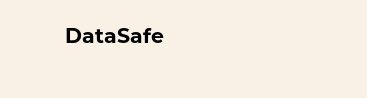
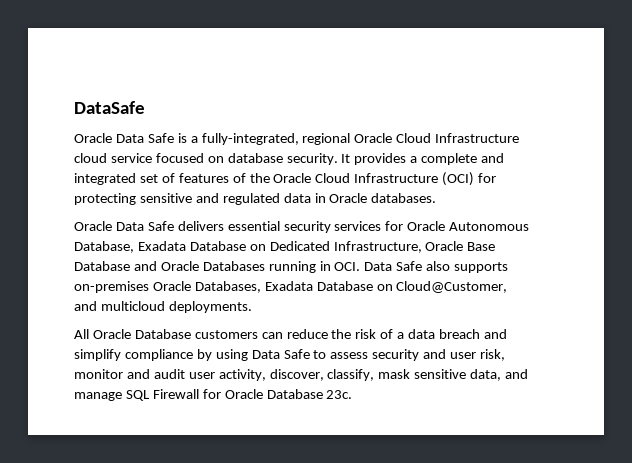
(164, 35) none -> [74,133,520,145] [74,153,505,165] [74,172,497,186] [74,193,437,205] [74,221,530,233] [74,241,496,253] [74,261,509,273] [74,281,508,293] [74,301,252,313] [74,329,507,339] [74,349,506,361] [74,369,529,381] [74,389,353,401] // Oracle Data Safe is a fully-integrated, regional Oracle Cloud Infrastructure cloud service focused on database security. It provides a complete and integrated set of features of the Oracle Cloud Infrastructure (OCI) for protecting sensitive and regulated data in Oracle databases. // Oracle Data Safe delivers essential security services for Oracle Autonomous Database, Exadata Database on Dedicated Infrastructure, Oracle Base Database and Oracle Databases running in OCI. Data Safe also supports on-premises Oracle Databases, Exadata Database on Cloud@Customer, and multicloud deployments. // All Oracle Database customers can reduce the risk of a data breach and simplify compliance by using Data Safe to assess security and user risk, monitor and audit user activity, discover, classify, mask sensitive data, and manage SQL Firewall for Oracle Database 23c.

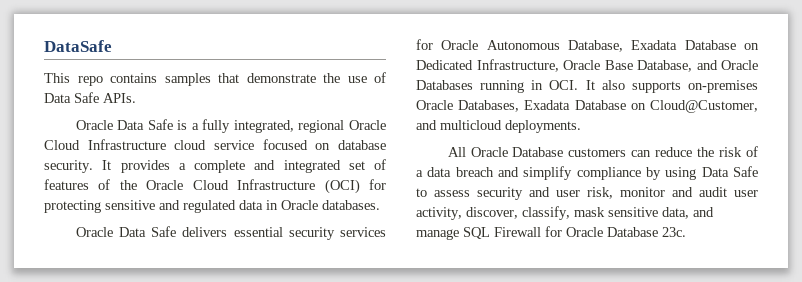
(145, 107) none -> [44,72,386,86] [44,92,136,103] // This repo contains samples that demonstrate the use of Data Safe APIs.
[201,133,299,145] fully-integrated, -> [202,119,294,133] fully integrated,
[74,261,130,271] Database -> [637,60,692,72] Database,
[364,261,423,271] Data Safe -> [585,80,595,90] It

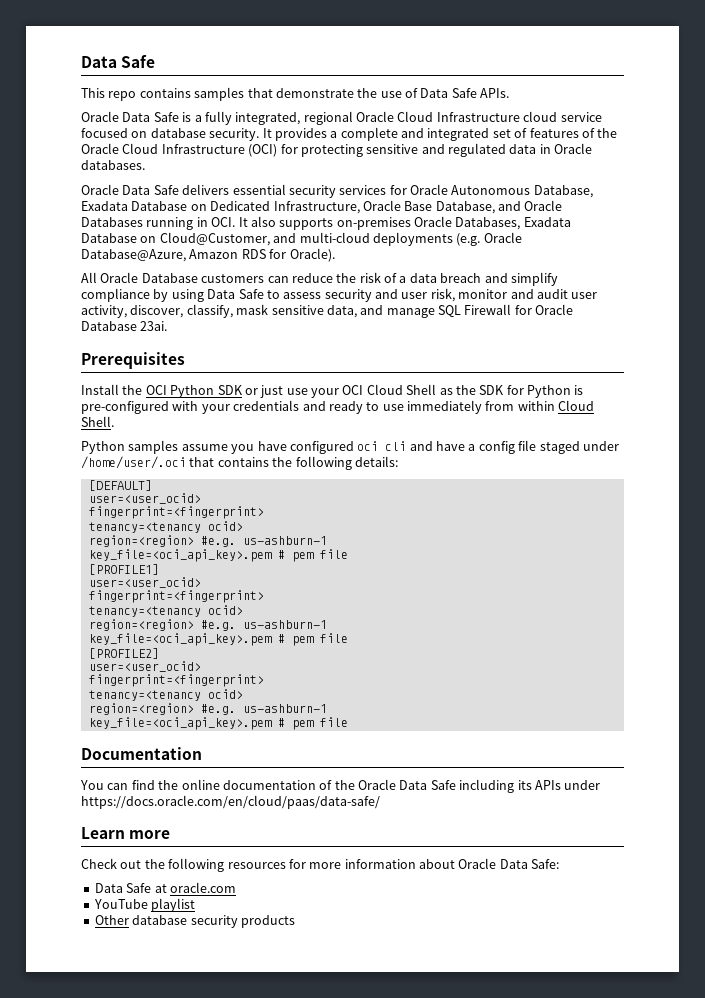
[44,40,112,52] DataSafe -> [81,55,156,68] Data Safe
[440,120,581,133] multicloud deployments. -> [299,232,522,246] [81,248,335,262] multi-cloud deployments (e.g. Oracle Database@Azure, Amazon RDS for Oracle).
[662,227,686,237] 23c. -> [140,321,168,331] [81,352,185,369] [81,384,584,398] [81,400,595,414] [81,416,114,427] [81,440,619,454] [81,456,398,470] [88,480,152,491] [88,493,201,504] [88,506,264,519] [88,521,243,533] [88,535,327,547] [88,549,348,562] [88,564,159,575] [88,577,201,588] [88,590,264,603] [88,605,243,617] [88,619,327,631] [88,633,348,646] [88,648,159,659] [88,661,201,672] [88,674,264,687] [88,689,243,701] [88,703,327,715] [88,717,348,730] [81,747,202,760] [80,779,601,793] [81,795,380,809] [81,827,171,839] [81,858,560,872] [94,882,236,893] [93,898,196,912] [94,915,295,928] 23ai. // Prerequisites // Install the OCI Python SDK or just use your OCI Cloud Shell as the SDK for Python is pre-configured with your credentials and ready to use immediately from within Cloud Shell. // Python samples assume you have configured oci cli and have a config file staged under /home/user/.oci that contains the following details: // [DEFAULT] // user=<user_ocid> // fingerprint=<fingerprint> // tenancy=<tenancy ocid> // region=<region> #e.g. us-ashburn-1 // key_file=<oci_api_key>.pem # pem file // [PROFILE1] // user=<user_ocid> // fingerprint=<fingerprint> // tenancy=<tenancy ocid> // region=<region> #e.g. us-ashburn-1 // key_file=<oci_api_key>.pem # pem file // [PROFILE2] // user=<user_ocid> // fingerprint=<fingerprint> // tenancy=<tenancy ocid> // region=<region> #e.g. us-ashburn-1 // key_file=<oci_api_key>.pem # pem file // Documentation // You can find the online documentation of the Oracle Data Safe including its APIs under https://docs.oracle.com/en/cloud/paas/data-safe/ // Learn more // Check out the following resources for more information about Oracle Data Safe: // Data Safe at oracle.com // YouTube playlist // Other database security products

